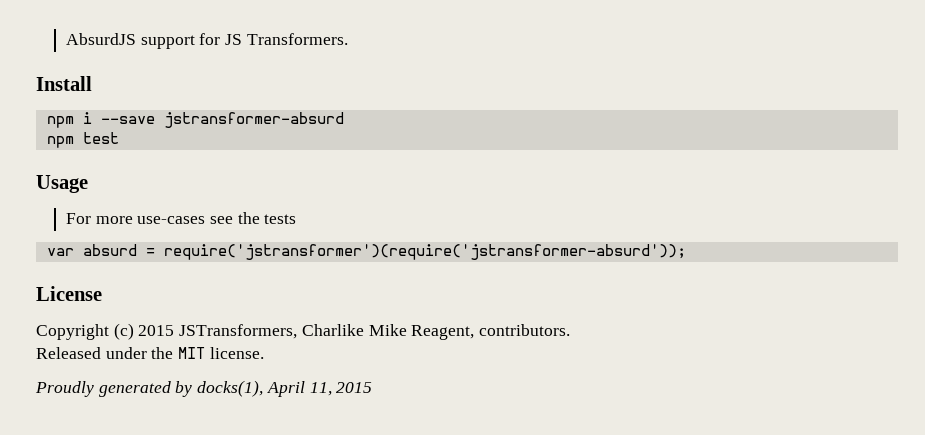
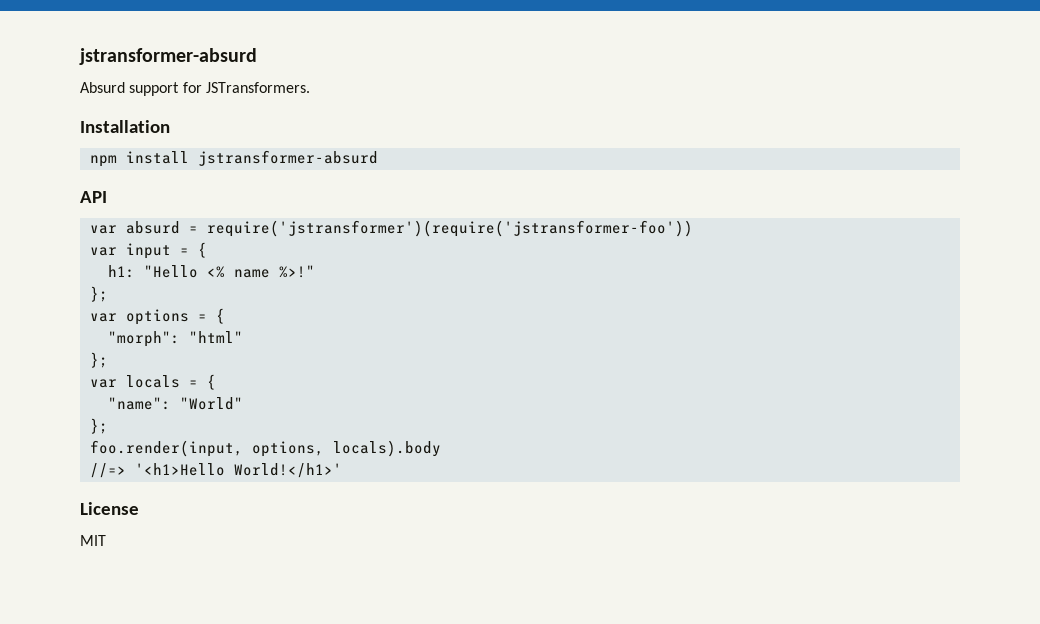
[65,33,348,49] [36,76,92,91] [46,112,344,128] [46,132,119,148] [36,175,88,193] [65,212,297,224] [46,244,686,260] [36,286,102,301] [36,323,571,340] [36,347,264,359] [35,380,373,397] AbsurdJS support for JS Transformers. // Install // npm i --save jstransformer-absurd // npm test // Usage // For more use-cases see the tests // var absurd = require('jstransformer')(require('jstransformer-absurd')); // License // Copyright (c) 2015 JSTransformers, Charlike Mike Reagent, contributors. // Released under the MIT license. // Proudly generated by docks(1), April 11, 2015 -> [79,48,257,65] [80,82,310,96] [80,120,170,133] [89,150,378,167] [80,191,107,203] [89,220,693,237] [89,242,207,259] [107,265,315,278] [89,286,108,302] [89,308,225,325] [107,331,243,347] [89,352,108,368] [89,374,216,390] [107,397,243,410] [89,418,108,434] [89,440,441,457] [89,463,342,478] [80,502,139,515] [80,535,106,546] jstransformer-absurd // Absurd support for JSTransformers. // Installation // npm install jstransformer-absurd // API // var absurd = require('jstransformer')(require('jstransformer-foo')) // var input = { // h1: "Hello <% name %>!" // }; // var options = { // "morph": "html" // }; // var locals = { // "name": "World" // }; // foo.render(input, options, locals).body // //=> '<h1>Hello World!</h1>' // License // MIT

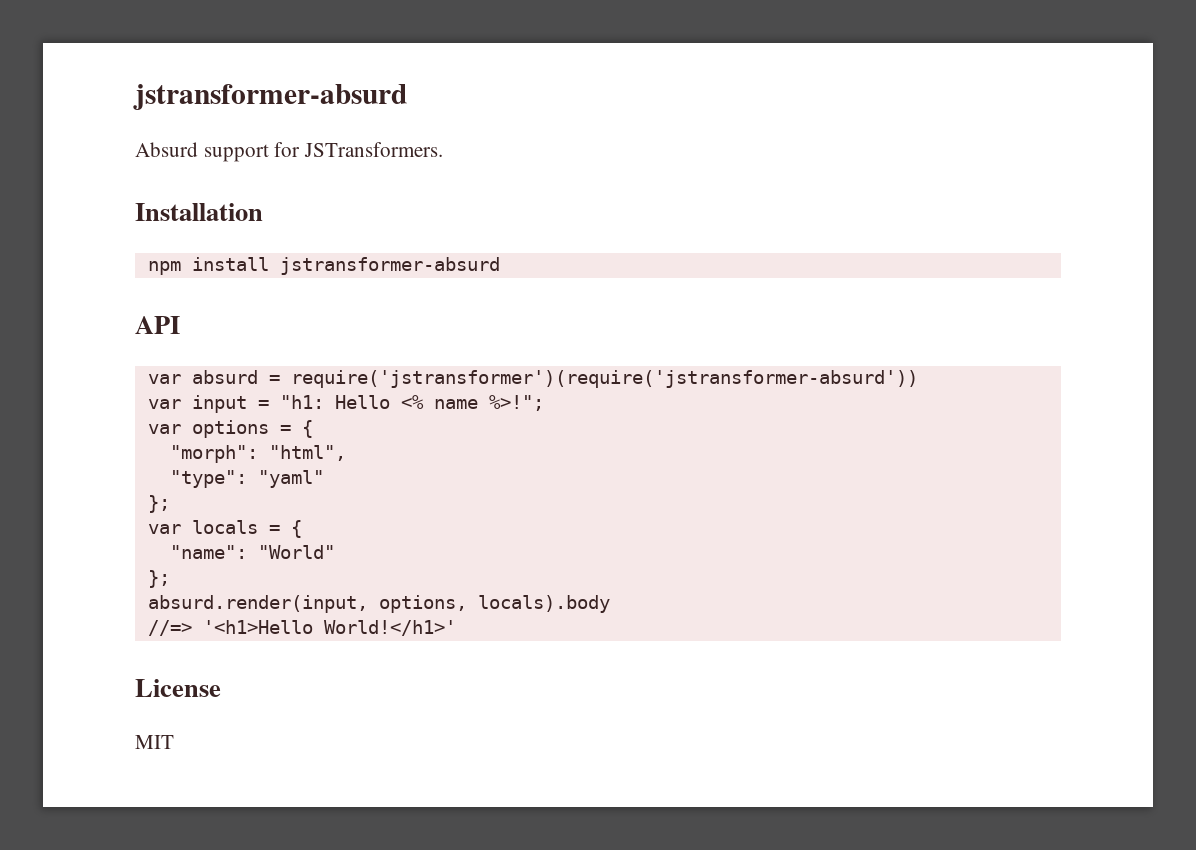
[206,220,693,237] require('jstransformer')(require('jstransformer-foo')) -> [290,370,918,388] require('jstransformer')(require('jstransformer-absurd'))
[197,242,207,258] [107,265,315,278] [89,286,108,302] { // h1: "Hello <% name %>!" // }; -> [279,395,544,411] "h1: Hello <% name %>!";
[188,331,243,343] "html" -> [268,445,346,461] [169,470,324,488] "html", // "type": "yaml"
[89,440,243,457] foo.render(input, -> [147,595,368,613] absurd.render(input,

